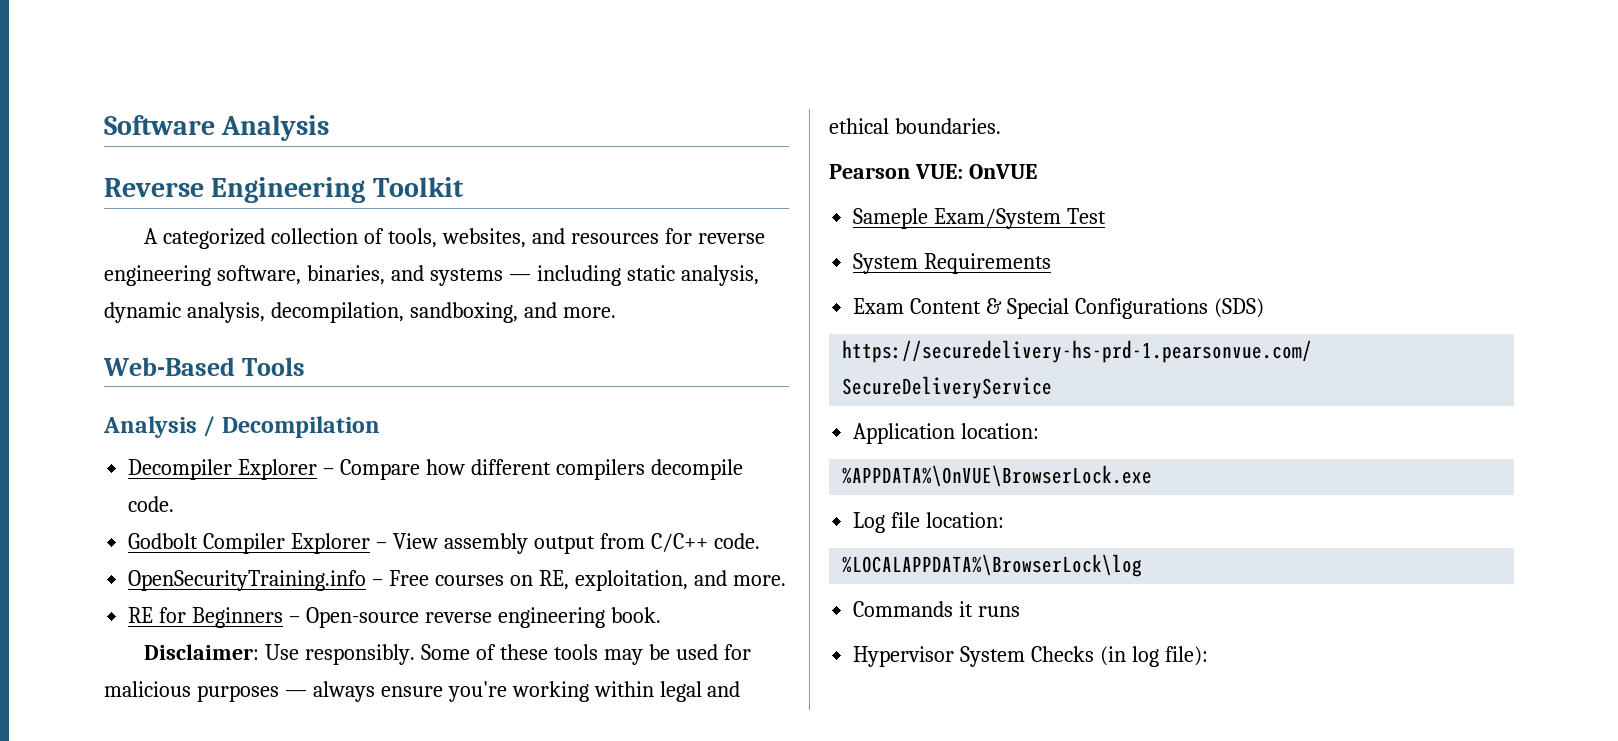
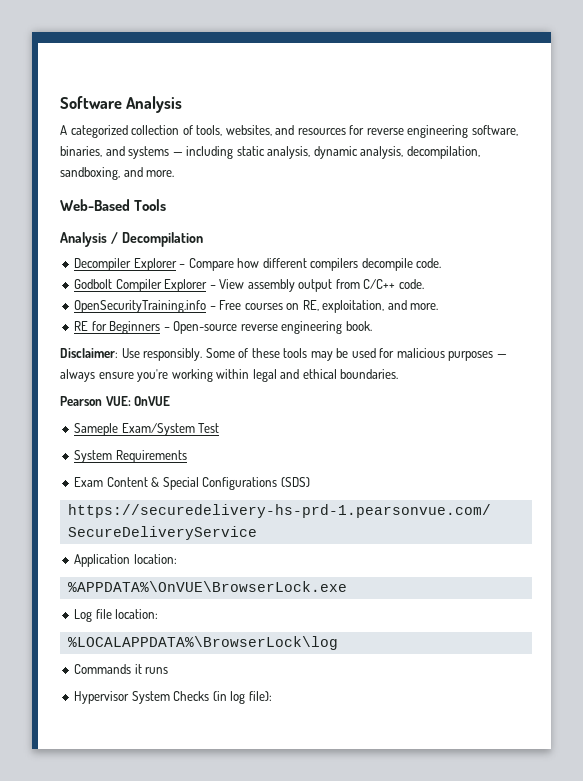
[104,177,464,203] // Reverse Engineering Toolkit -> (183, 104) none

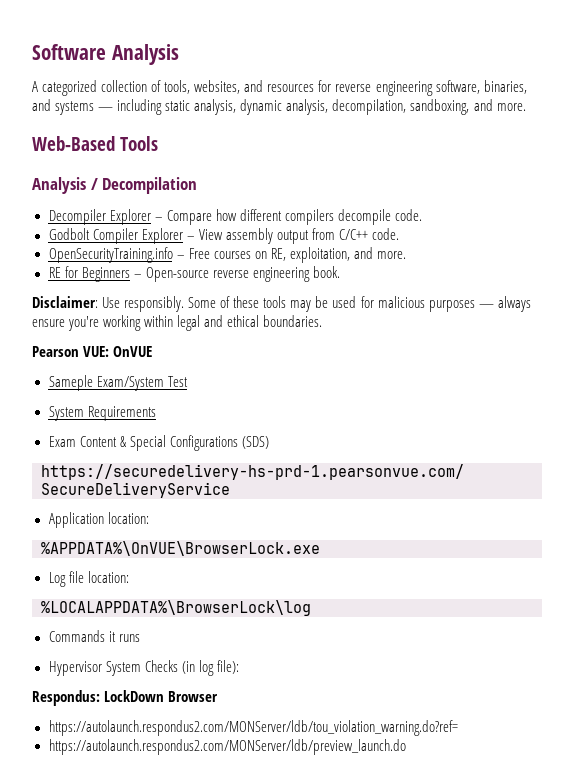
(272, 696) none -> [32,690,219,706] [48,720,458,736] [48,739,406,755] // Respondus: LockDown Browser // https://autolaunch.respondus2.com/MONServer/ldb/tou_violation_warning.do?ref= // https://autolaunch.respondus2.com/MONServer/ldb/preview_launch.do

